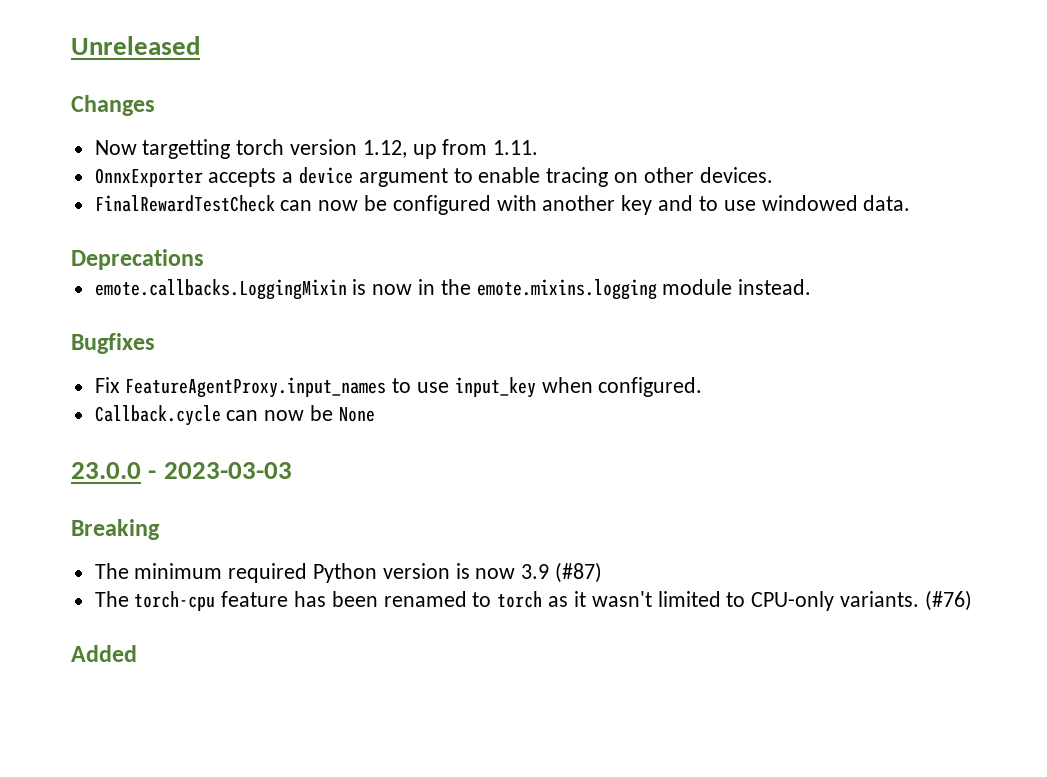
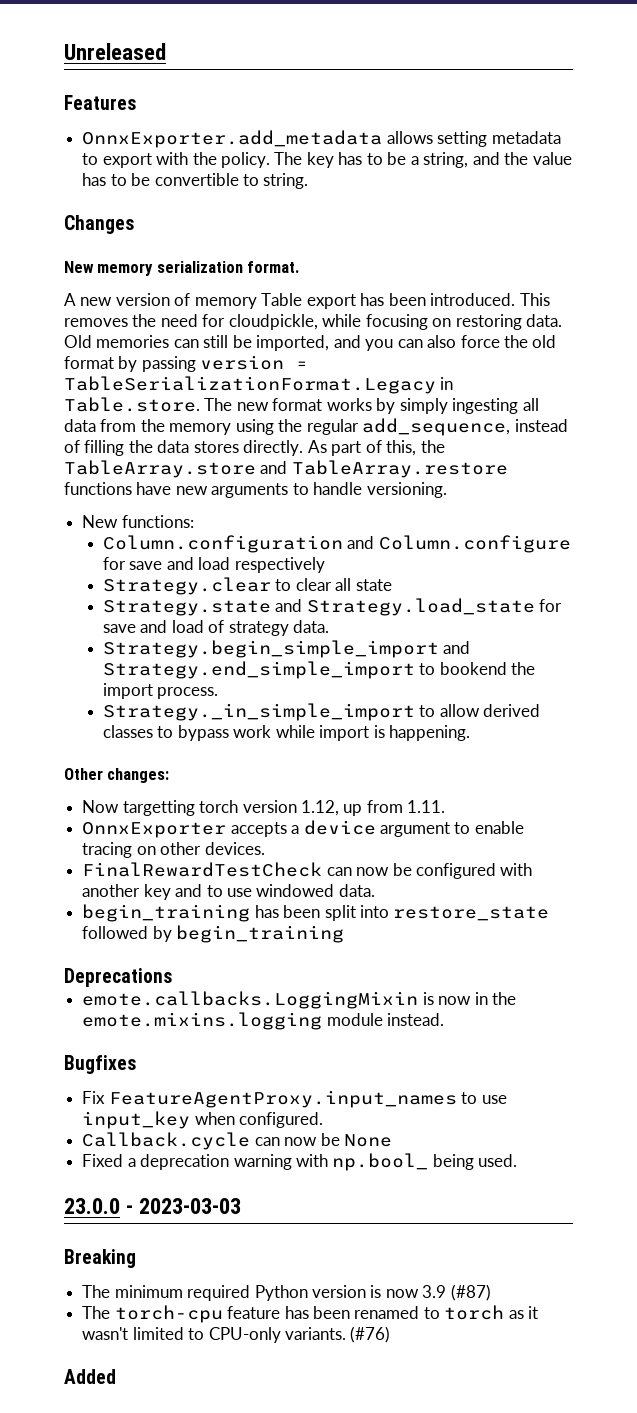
[71,95,155,116] Changes -> [64,95,136,110] [82,130,561,148] [82,152,572,168] [82,173,309,189] [64,215,134,234] [64,261,300,276] [64,293,550,309] [64,314,563,330] [64,335,557,351] [64,355,309,372] [64,376,454,394] [64,397,539,414] [64,418,568,436] [64,440,445,456] [64,460,508,478] [64,482,447,498] [82,515,194,528] [102,535,571,553] [102,557,325,573] [102,577,392,595] [102,598,563,616] [102,620,330,636] [102,640,471,658] [102,661,536,679] [102,683,219,699] [102,703,541,721] [102,725,471,741] [64,768,170,783] Features // OnnxExporter.add_metadata allows setting metadata to export with the policy. The key has to be a string, and the value has to be convertible to string. // Changes // New memory serialization format. // A new version of memory Table export has been introduced. This removes the need for cloudpickle, while focusing on restoring data. Old memories can still be imported, and you can also force the old format by passing version = TableSerializationFormat.Legacy in Table.store. The new format works by simply ingesting all data from the memory using the regular add_sequence, instead of filling the data stores directly. As part of this, the TableArray.store and TableArray.restore functions have new arguments to handle versioning. // New functions: // Column.configuration and Column.configure for save and load respectively // Strategy.clear to clear all state // Strategy.state and Strategy.load_state for save and load of strategy data. // Strategy.begin_simple_import and Strategy.end_simple_import to bookend the import process. // Strategy._in_simple_import to allow derived classes to bypass work while import is happening. // Other changes:
(911, 203) none -> [82,904,550,922] [82,925,345,943] // begin_training has been split into restore_state followed by begin_training
(375, 414) none -> [82,1153,518,1171] // Fixed a deprecation warning with np.bool_ being used.

